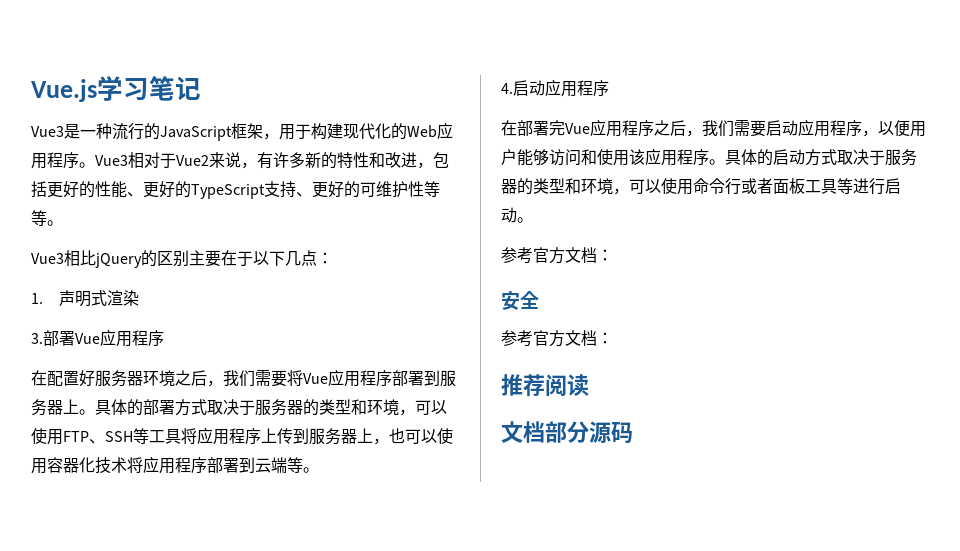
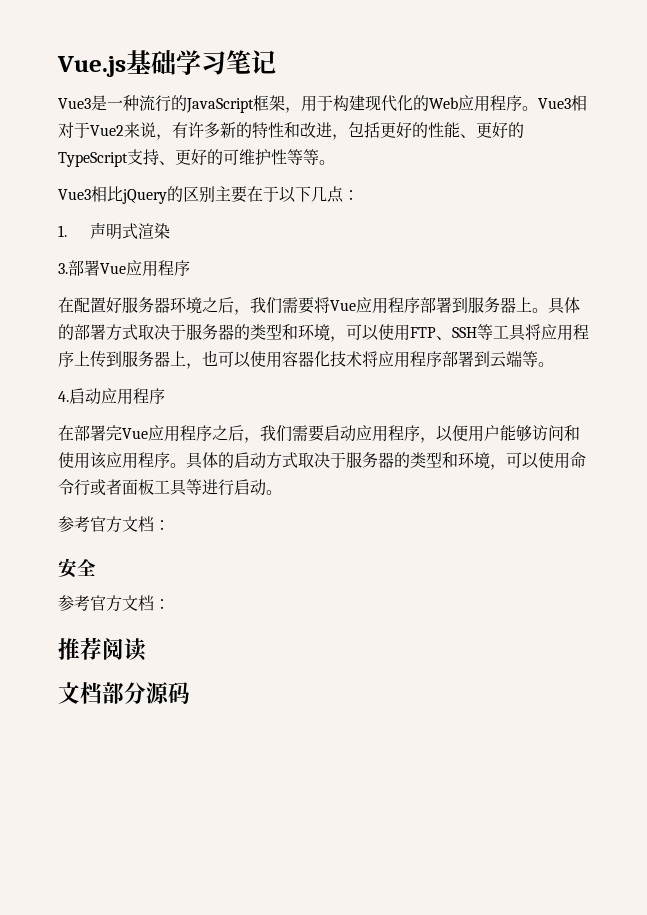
(97, 90) none -> [126,50,176,75] 基础

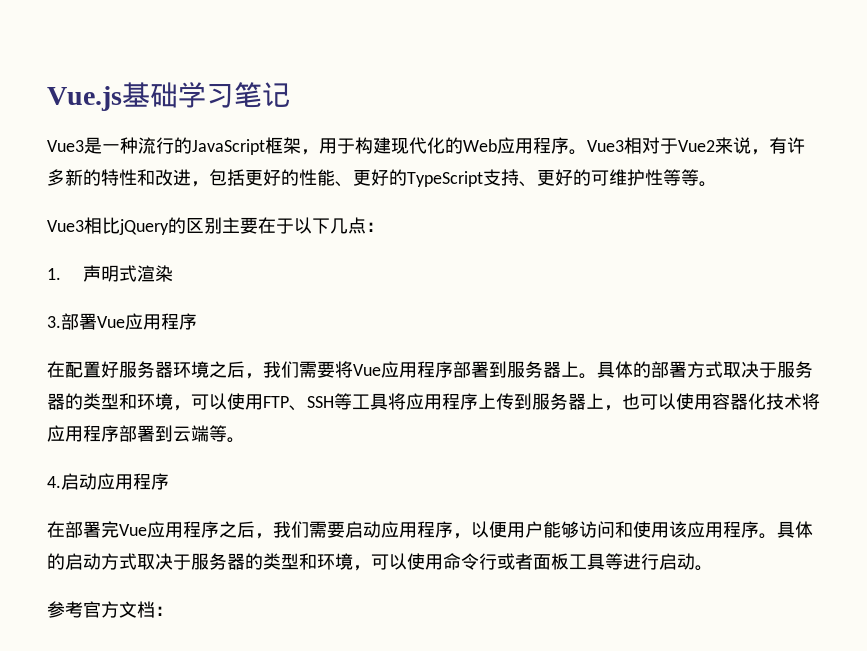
[58,558,96,578] [58,595,170,612] [58,637,147,661] [58,682,190,704] // 安全 // 参考官方文档： // 推荐阅读 // 文档部分源码 -> (173, 611) none

